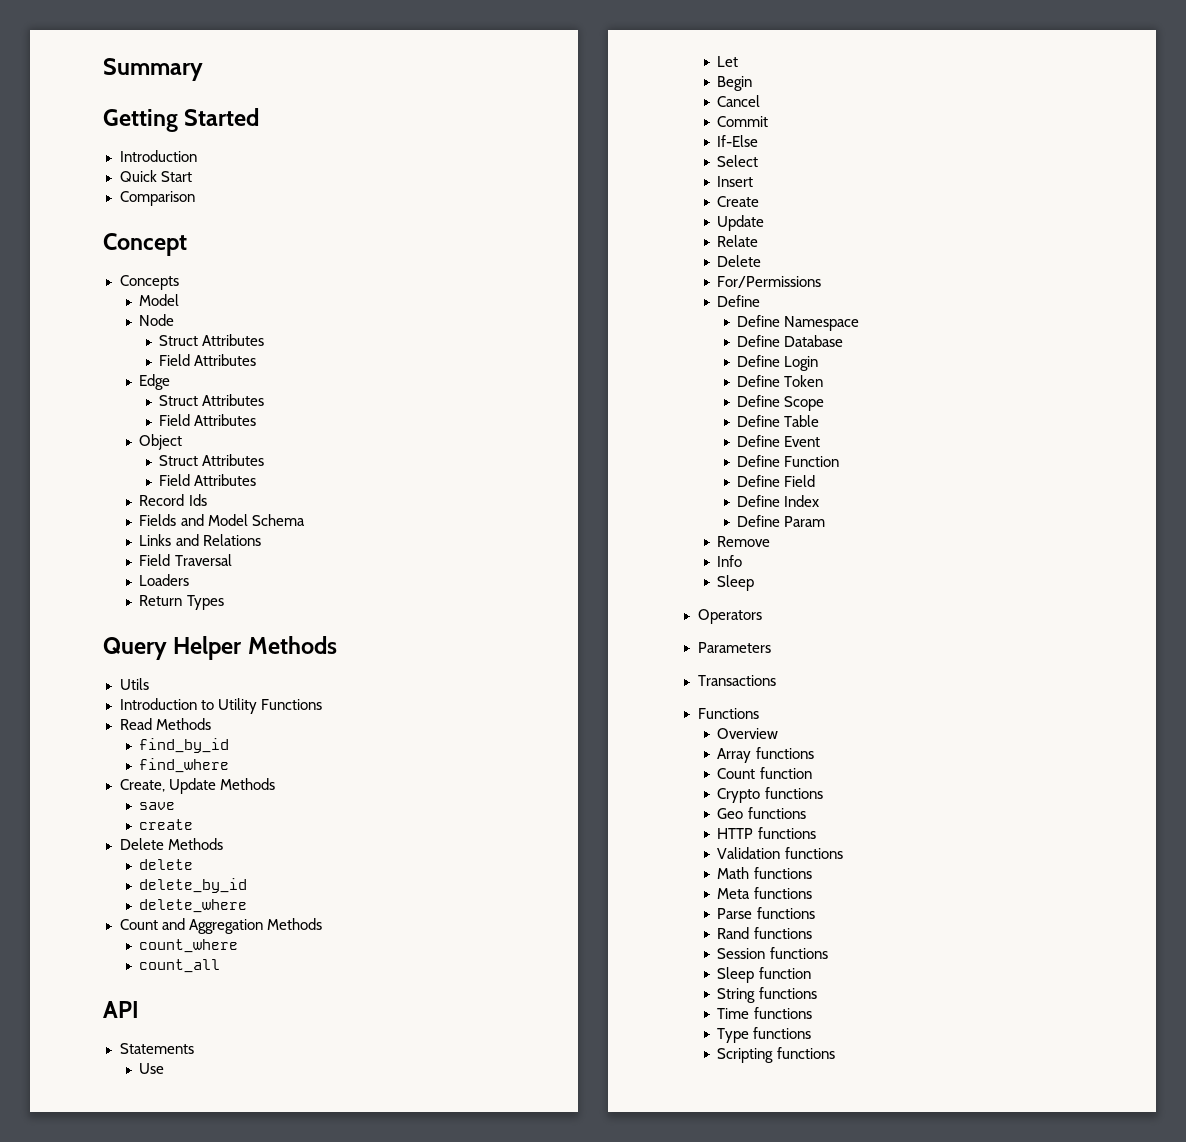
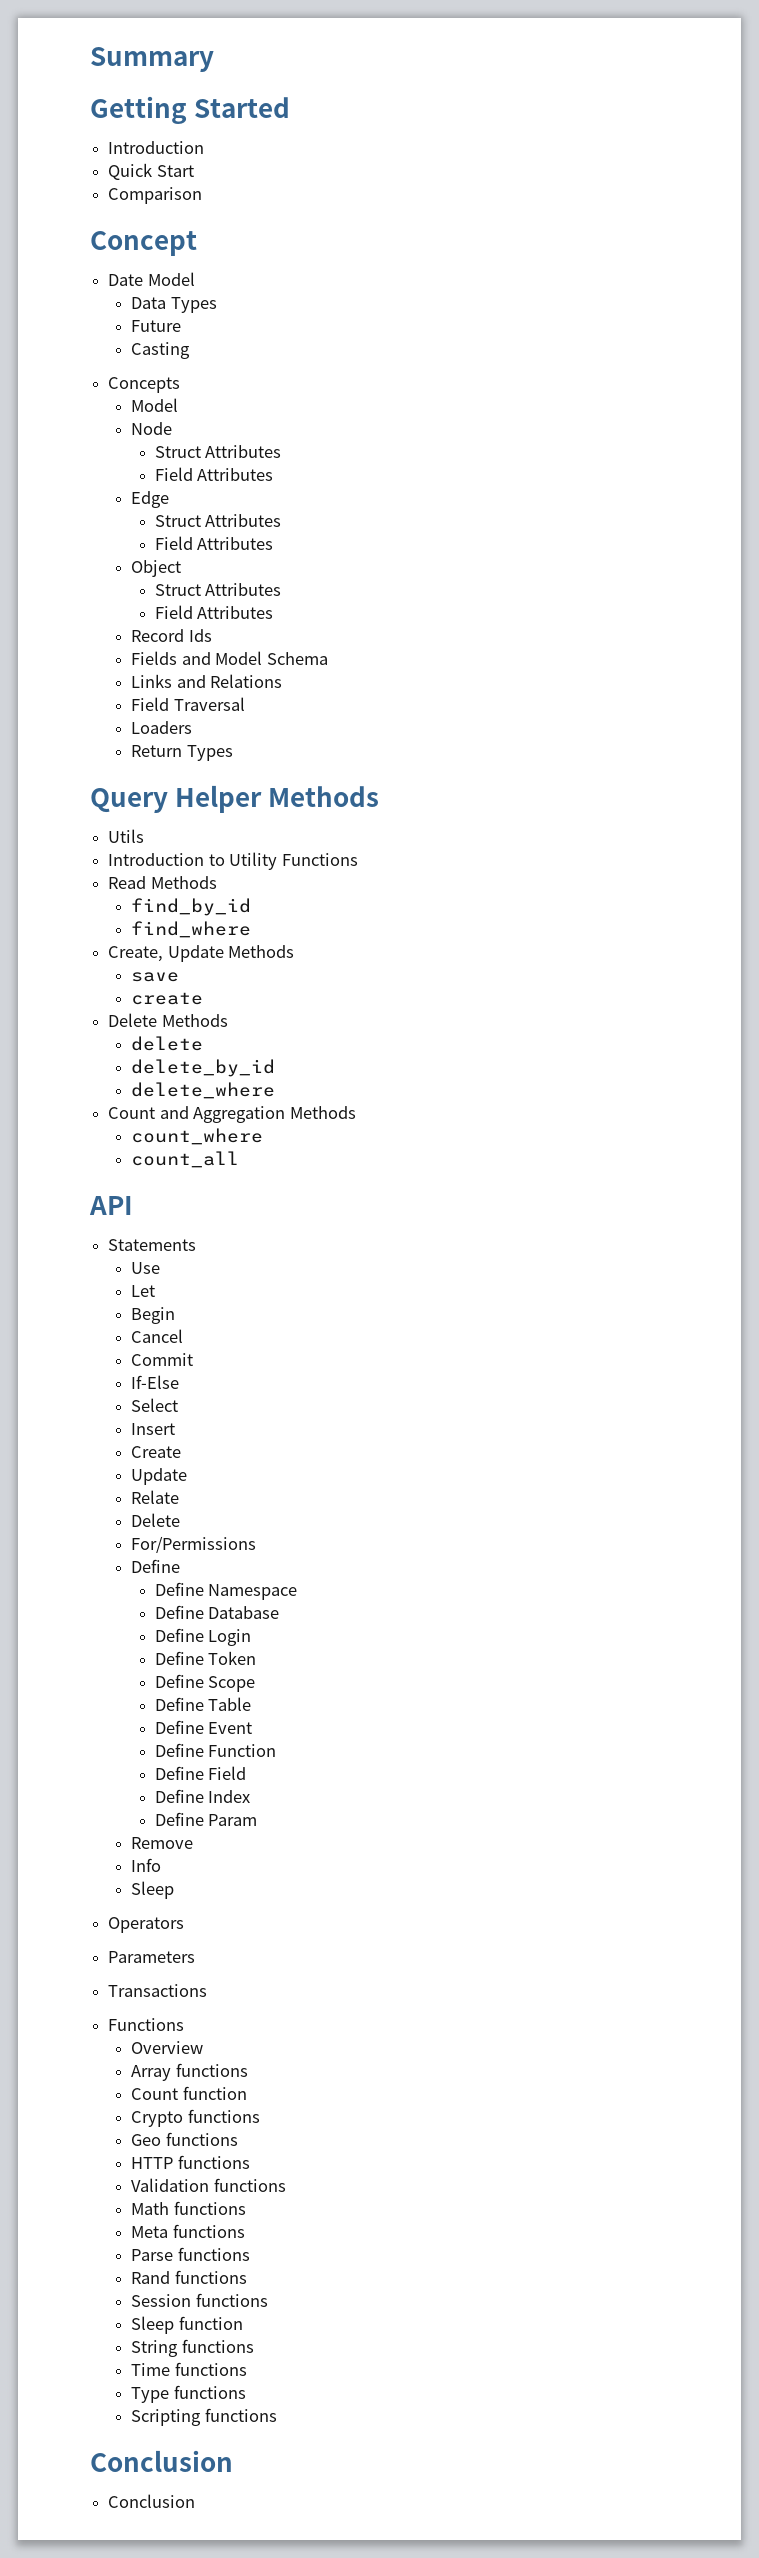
(187, 244) none -> [108,272,195,286] [131,297,217,313] [131,320,182,332] [131,342,191,359] // Date Model // Data Types // Future // Casting
(835, 1053) none -> [90,2450,233,2472] [108,2494,196,2508] // Conclusion // Conclusion

